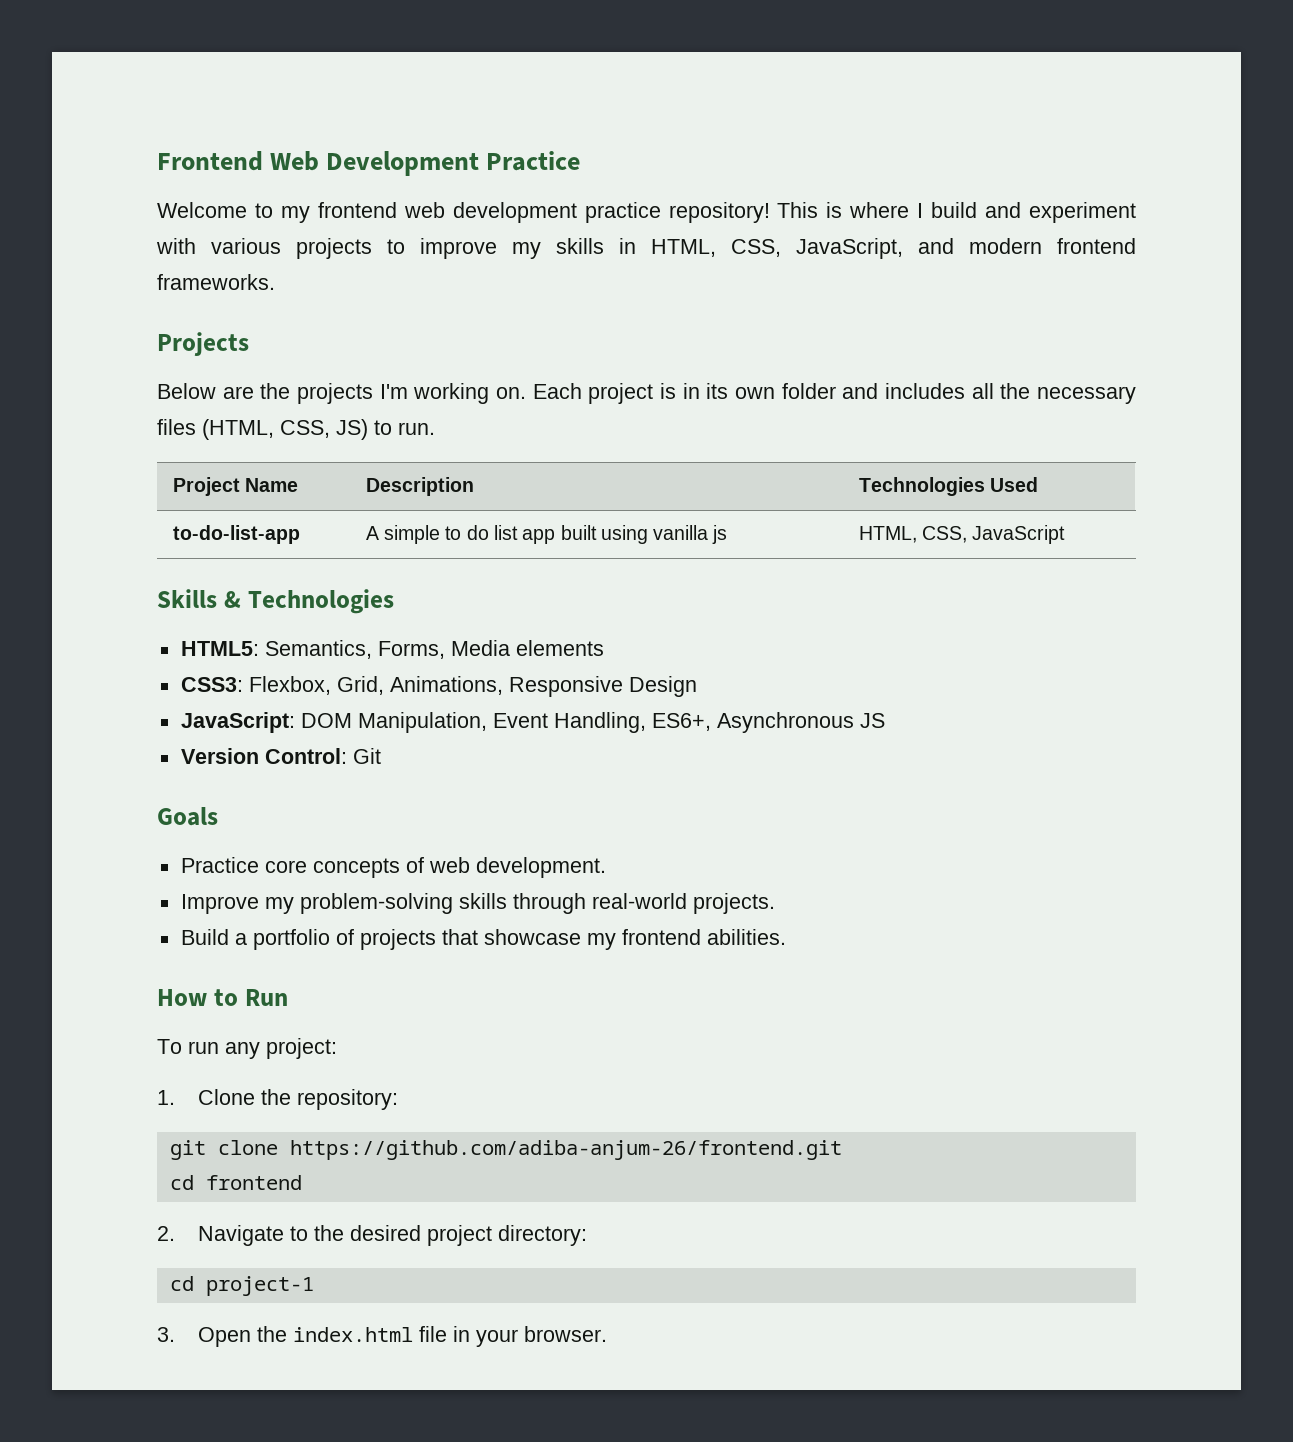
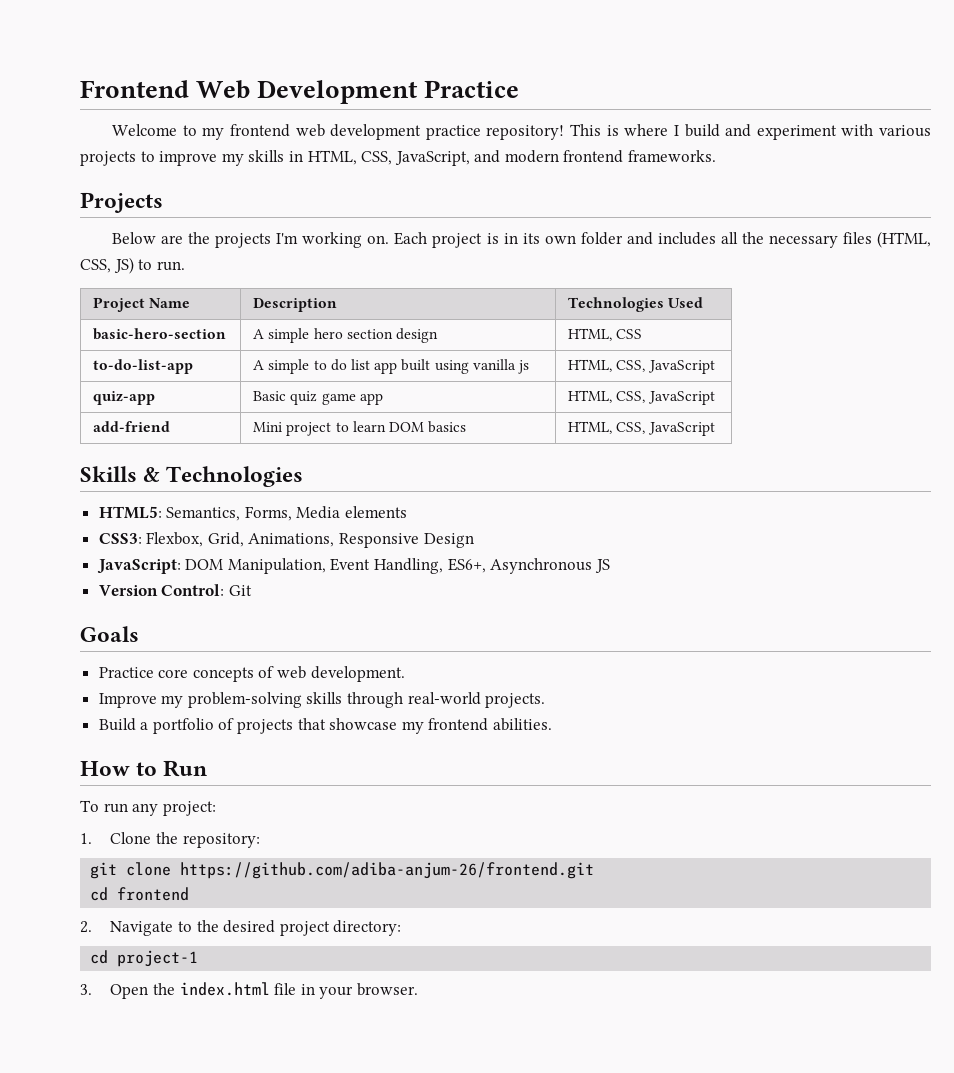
(1039, 484) none -> [93,328,227,340] [253,328,439,343] [568,328,643,341] // basic-hero-section | A simple hero section design | HTML, CSS
(1066, 534) none -> [93,391,156,405] [253,391,383,405] [568,390,715,405] [93,421,171,432] [253,421,467,436] [568,421,715,436] // quiz-app | Basic quiz game app | HTML, CSS, JavaScript // add-friend | Mini project to learn DOM basics | HTML, CSS, JavaScript

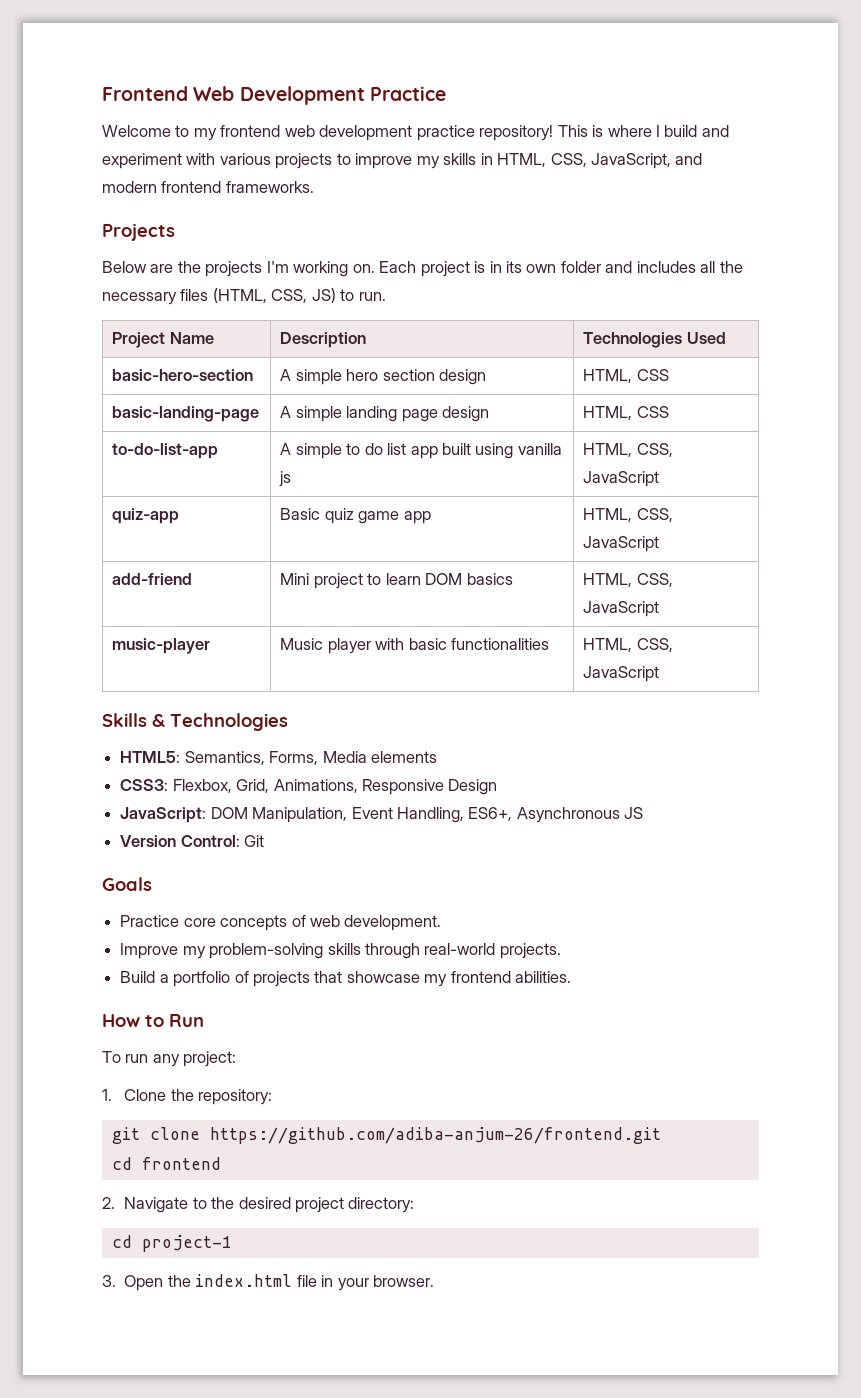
(643, 334) none -> [112,406,260,422] [280,406,490,422] [583,406,669,420] // basic-landing-page | A simple landing page design | HTML, CSS
(715, 429) none -> [112,638,211,654] [280,638,550,654] [583,638,673,652] [583,666,660,682] // music-player | Music player with basic functionalities | HTML, CSS, JavaScript

